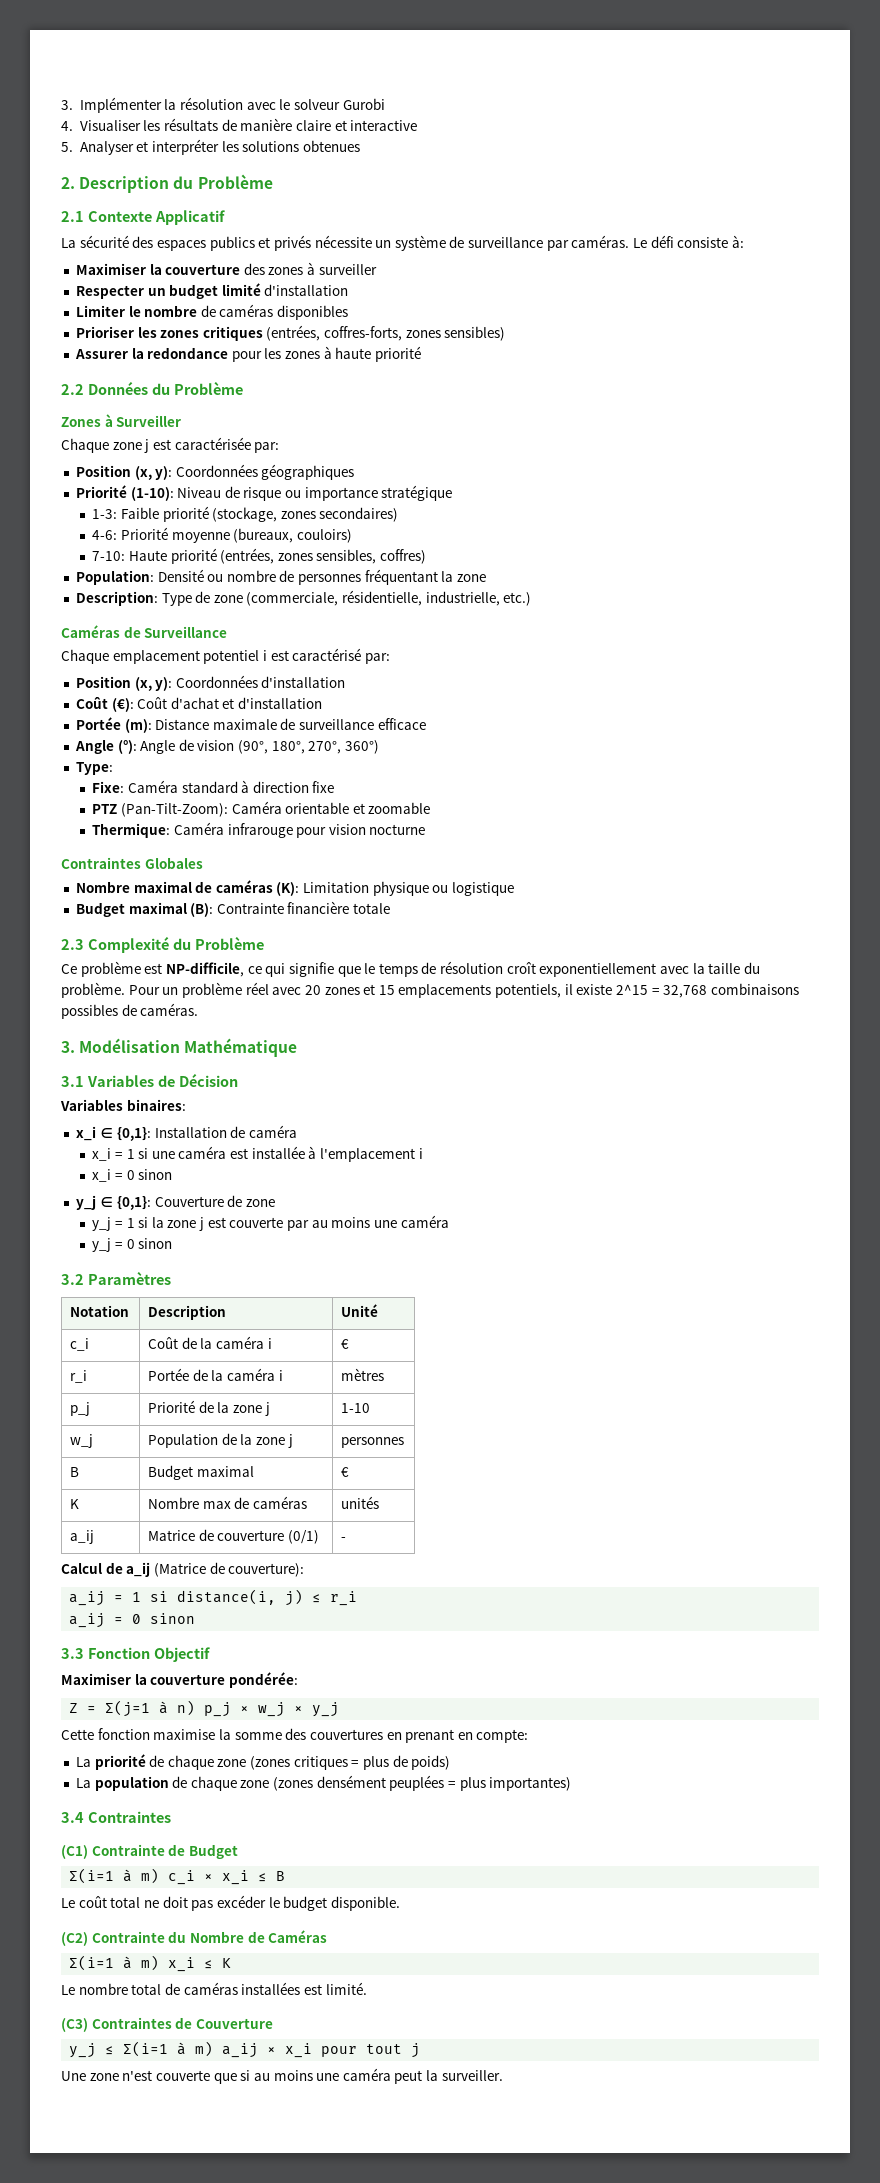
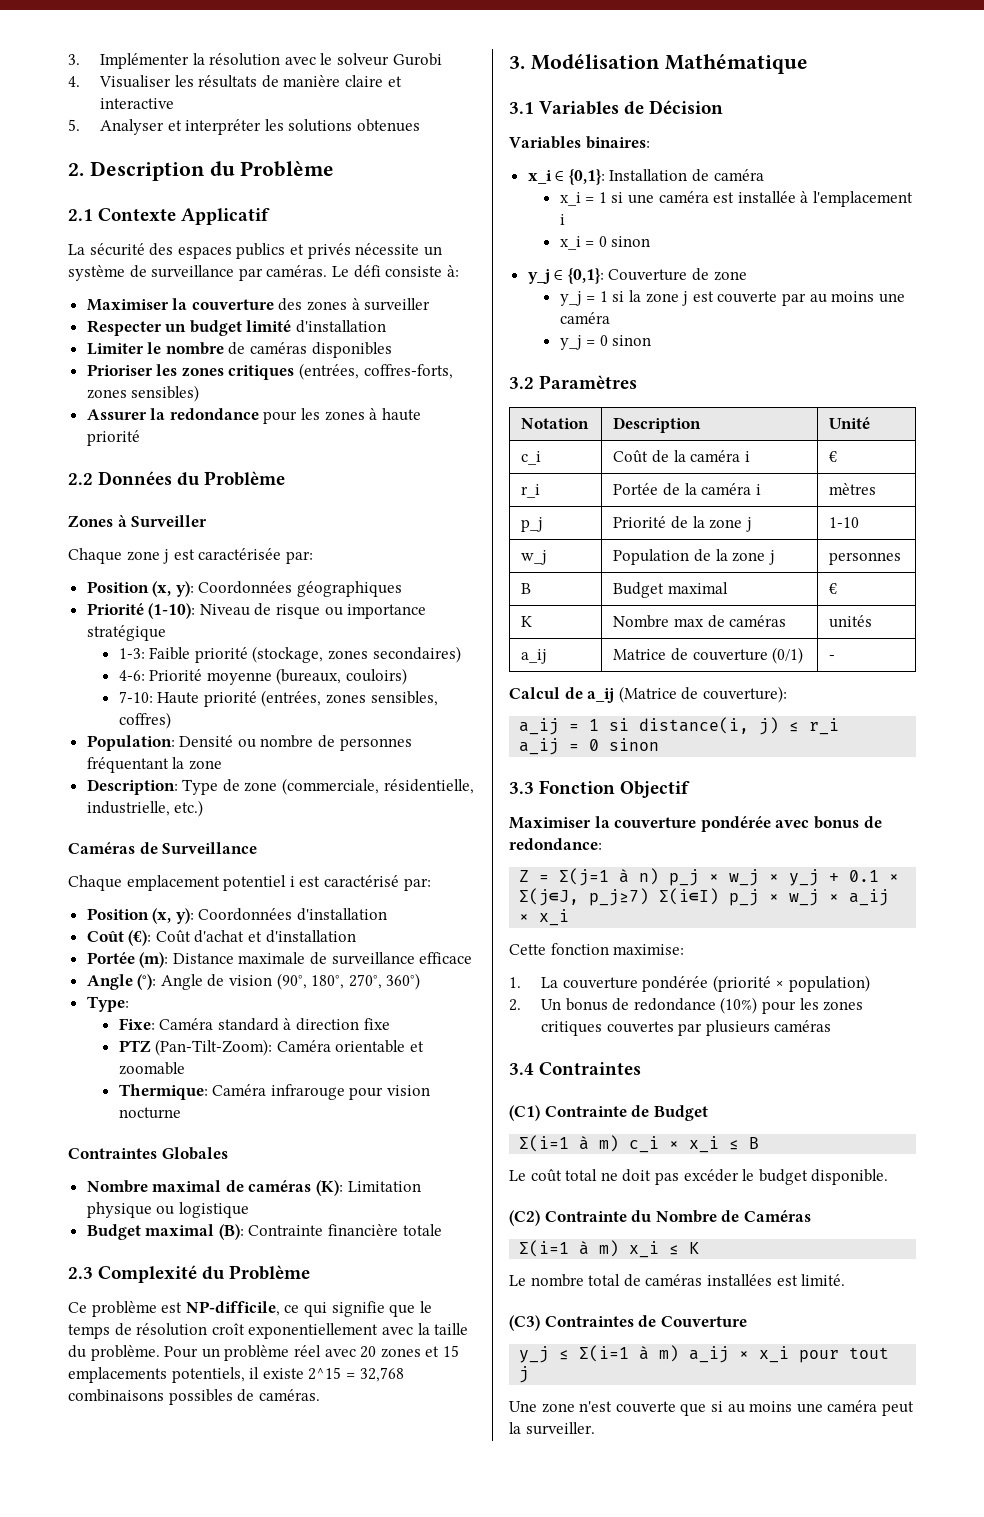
[228,1672,298,1688] pondérée: -> [700,816,882,832] [509,838,602,850] pondérée avec bonus de redondance:
[61,1728,529,1743] [75,1754,451,1770] [75,1775,572,1791] // Cette fonction maximise la somme des couvertures en prenant en compte: // La priorité de chaque zone (zones critiques = plus de poids) // La population de chaque zone (zones densément peuplées = plus importantes) -> [829,870,900,882] [519,888,890,906] [519,909,570,926] [509,943,685,955] [509,975,870,992] [509,997,864,1014] [541,1020,832,1036] + 0.1 × Σ(j∈J, p_j≥7) Σ(i∈I) p_j × w_j × a_ij × x_i // Cette fonction maximise: // 1. La couverture pondérée (priorité × population) // 2. Un bonus de redondance (10%) pour les zones critiques couvertes par plusieurs caméras

